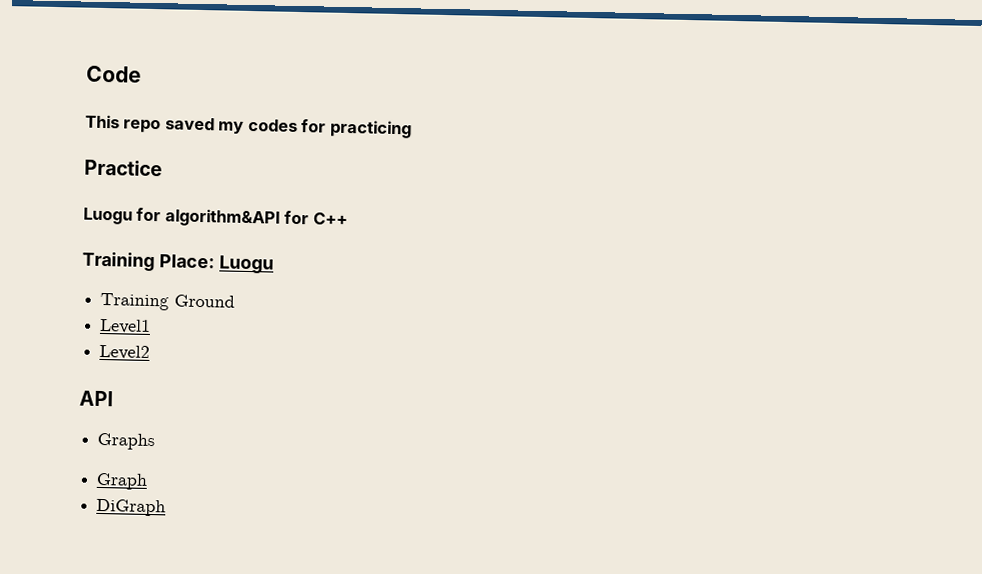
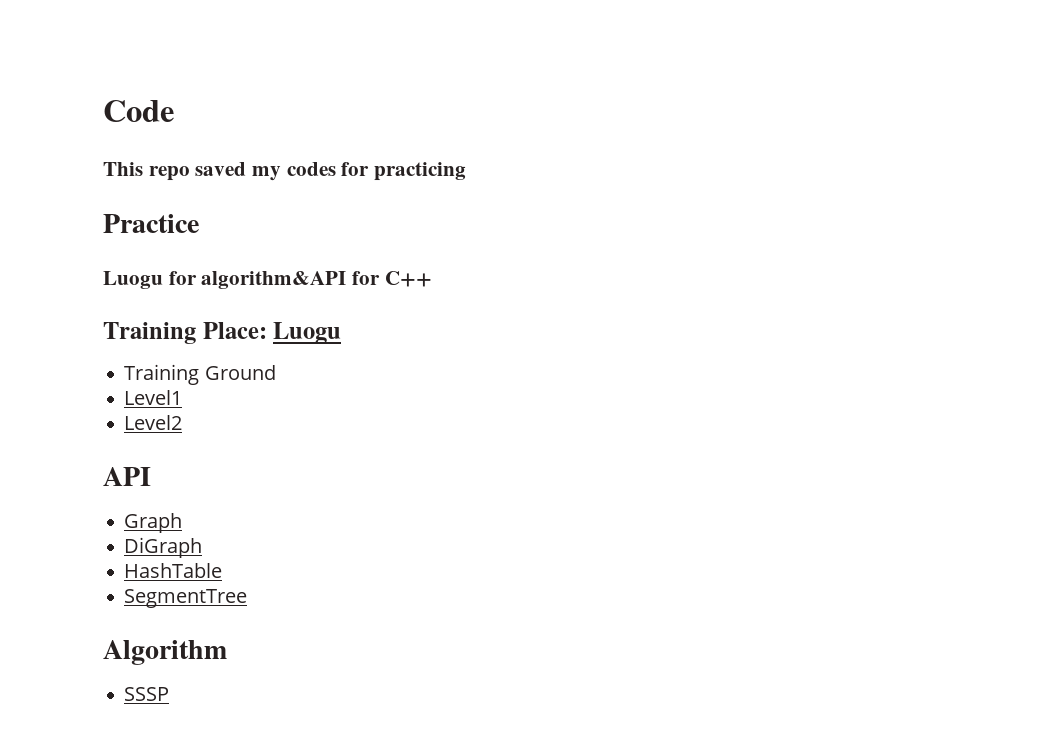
[97,432,156,451] // Graphs -> (151, 476) none
(167, 507) none -> [124,563,223,578] [124,589,248,608] [103,640,227,665] [124,687,170,701] // HashTable // SegmentTree // Algorithm // SSSP

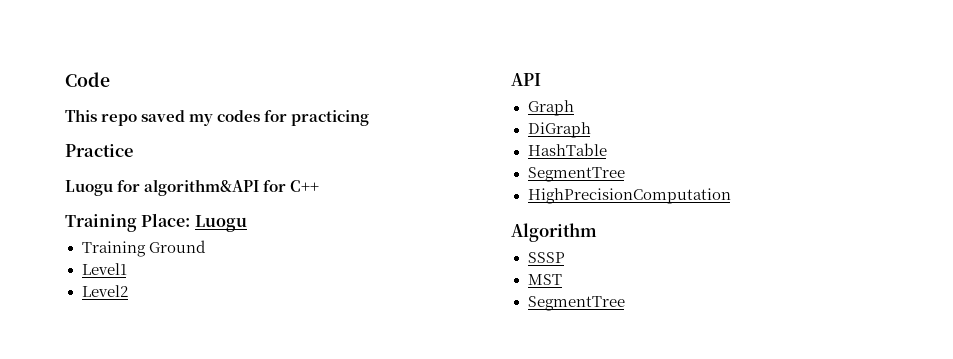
(248, 598) none -> [527,188,731,204] // HighPrecisionComputation
(170, 694) none -> [527,274,562,285] [527,296,625,311] // MST // SegmentTree

